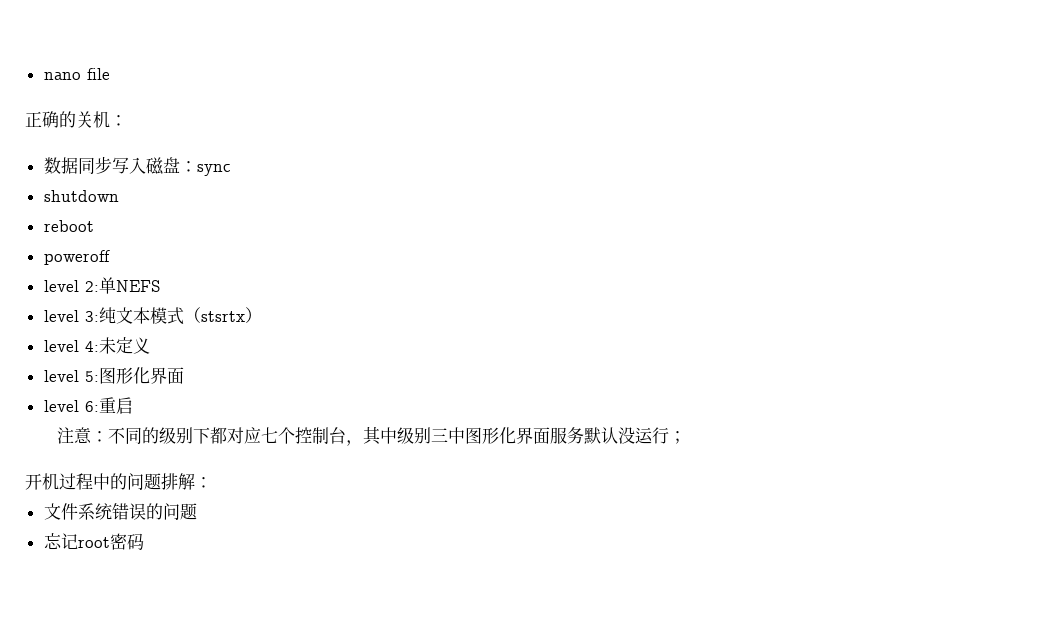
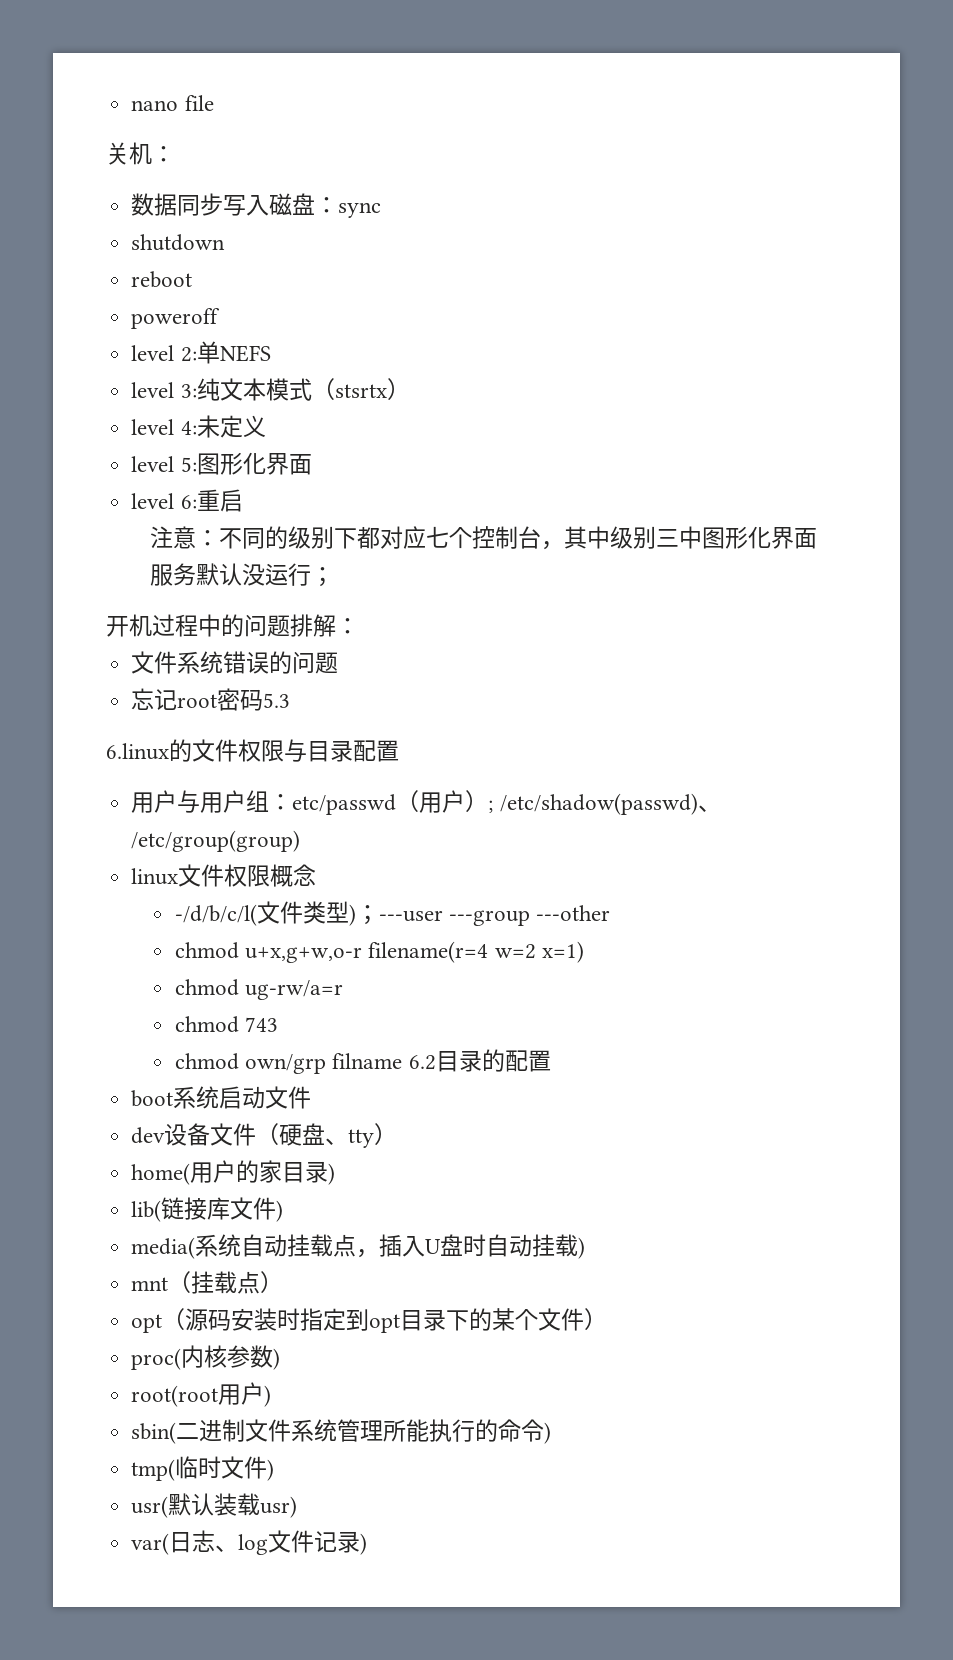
[25,111,76,128] 正确的 -> (214, 103) none
(144, 541) none -> [263,693,291,708] [106,739,399,762] [131,790,721,815] [131,830,301,852] [131,864,317,887] [174,901,611,926] [174,941,584,963] [174,979,344,1000] [174,1016,279,1033] [174,1049,551,1074] [131,1086,312,1109] [131,1123,398,1148] [131,1160,336,1185] [131,1197,284,1222] [131,1234,586,1259] [131,1271,284,1294] [131,1308,608,1333] [131,1345,281,1370] [131,1382,272,1407] [131,1419,552,1444] [131,1456,275,1481] [131,1493,298,1518] [131,1530,368,1555] 5.3 // 6.linux的文件权限与目录配置 // 用户与用户组：etc/passwd（用户）; /etc/shadow(passwd)、/etc/group(group) // linux文件权限概念 // -/d/b/c/l(文件类型)；---user ---group ---other // chmod u+x,g+w,o-r filename(r=4 w=2 x=1) // chmod ug-rw/a=r // chmod 743 // chmod own/grp filname 6.2目录的配置 // boot系统启动文件 // dev设备文件（硬盘、tty） // home(用户的家目录) // lib(链接库文件) // media(系统自动挂载点，插入U盘时自动挂载) // mnt（挂载点） // opt（源码安装时指定到opt目录下的某个文件） // proc(内核参数) // root(root用户) // sbin(二进制文件系统管理所能执行的命令) // tmp(临时文件) // usr(默认装载usr) // var(日志、log文件记录)

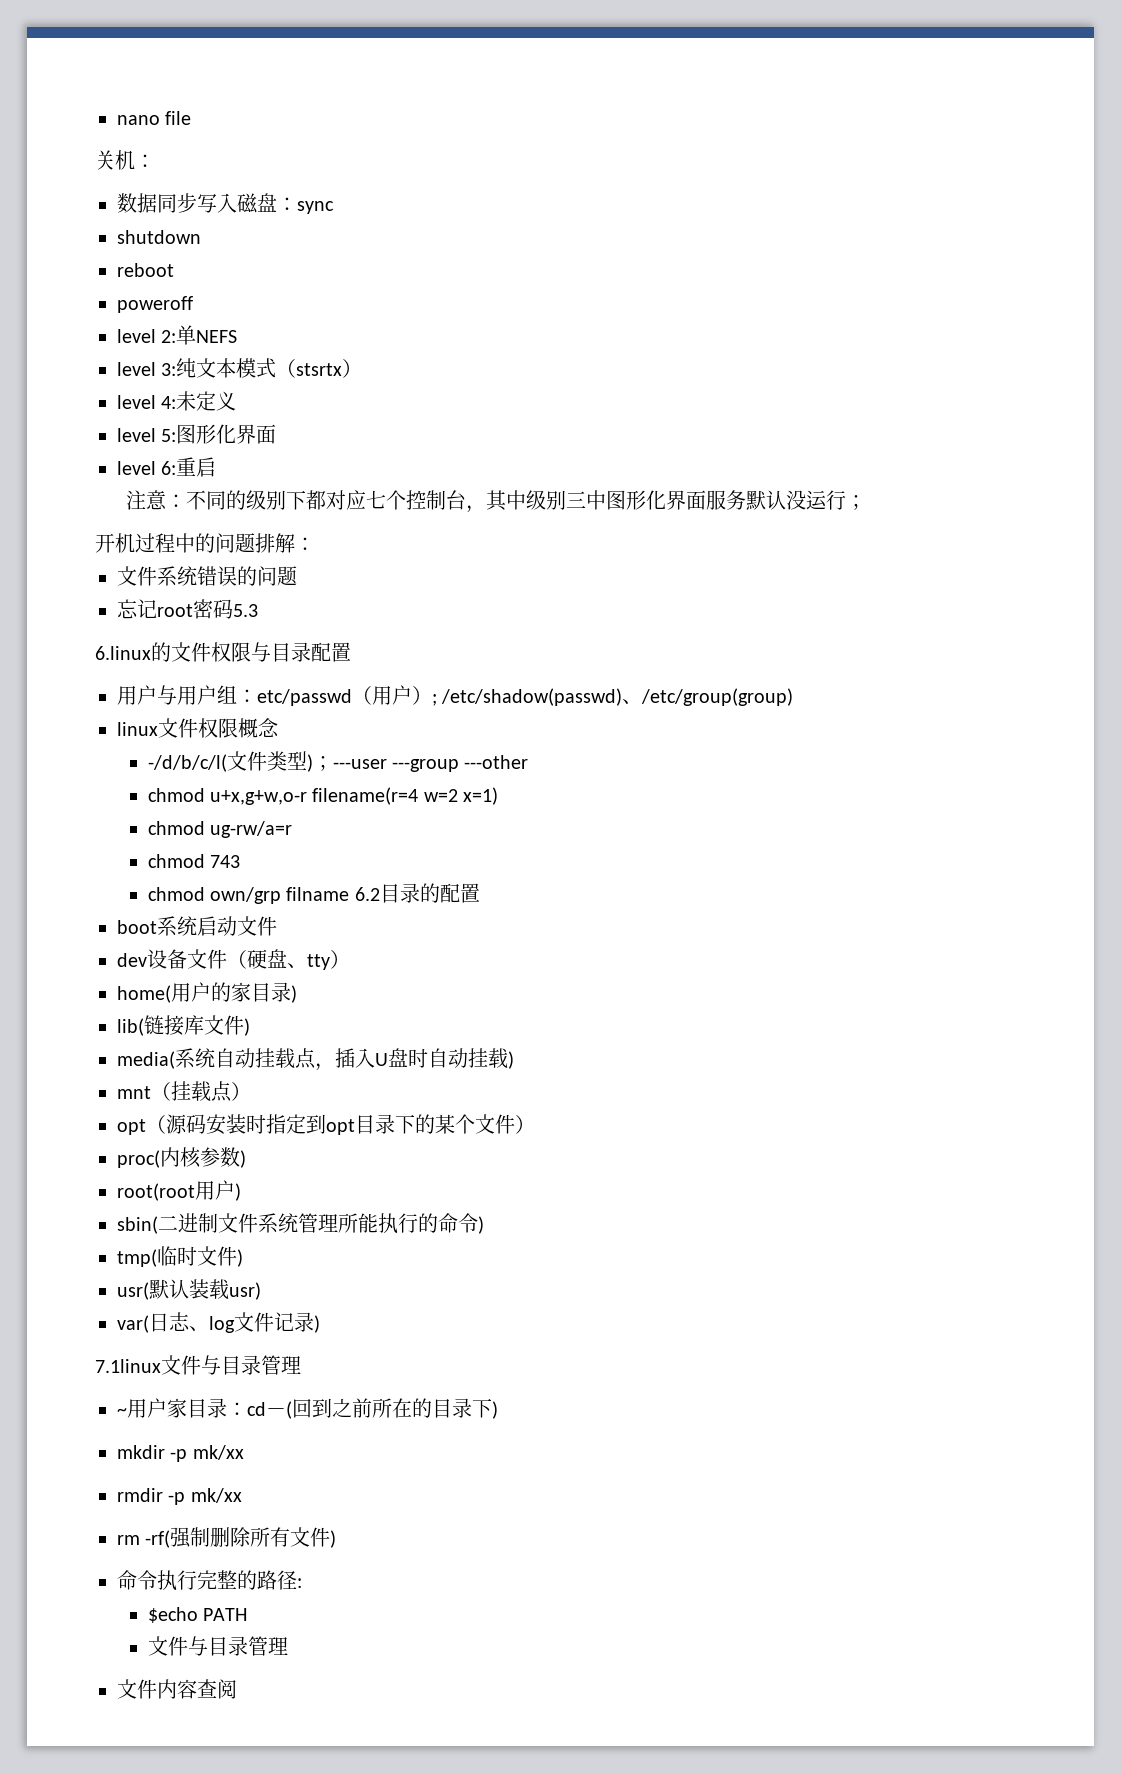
(368, 1544) none -> [95,1355,301,1375] [117,1398,498,1419] [117,1445,244,1462] [117,1488,242,1505] [117,1527,337,1548] [117,1570,302,1591] [147,1607,248,1623] [147,1636,288,1656] [117,1679,237,1699] // 7.1linux文件与目录管理 // ~用户家目录：cd－(回到之前所在的目录下) // mkdir -p mk/xx // rmdir -p mk/xx // rm -rf(强制删除所有文件) // 命令执行完整的路径: // $echo PATH // 文件与目录管理 // 文件内容查阅

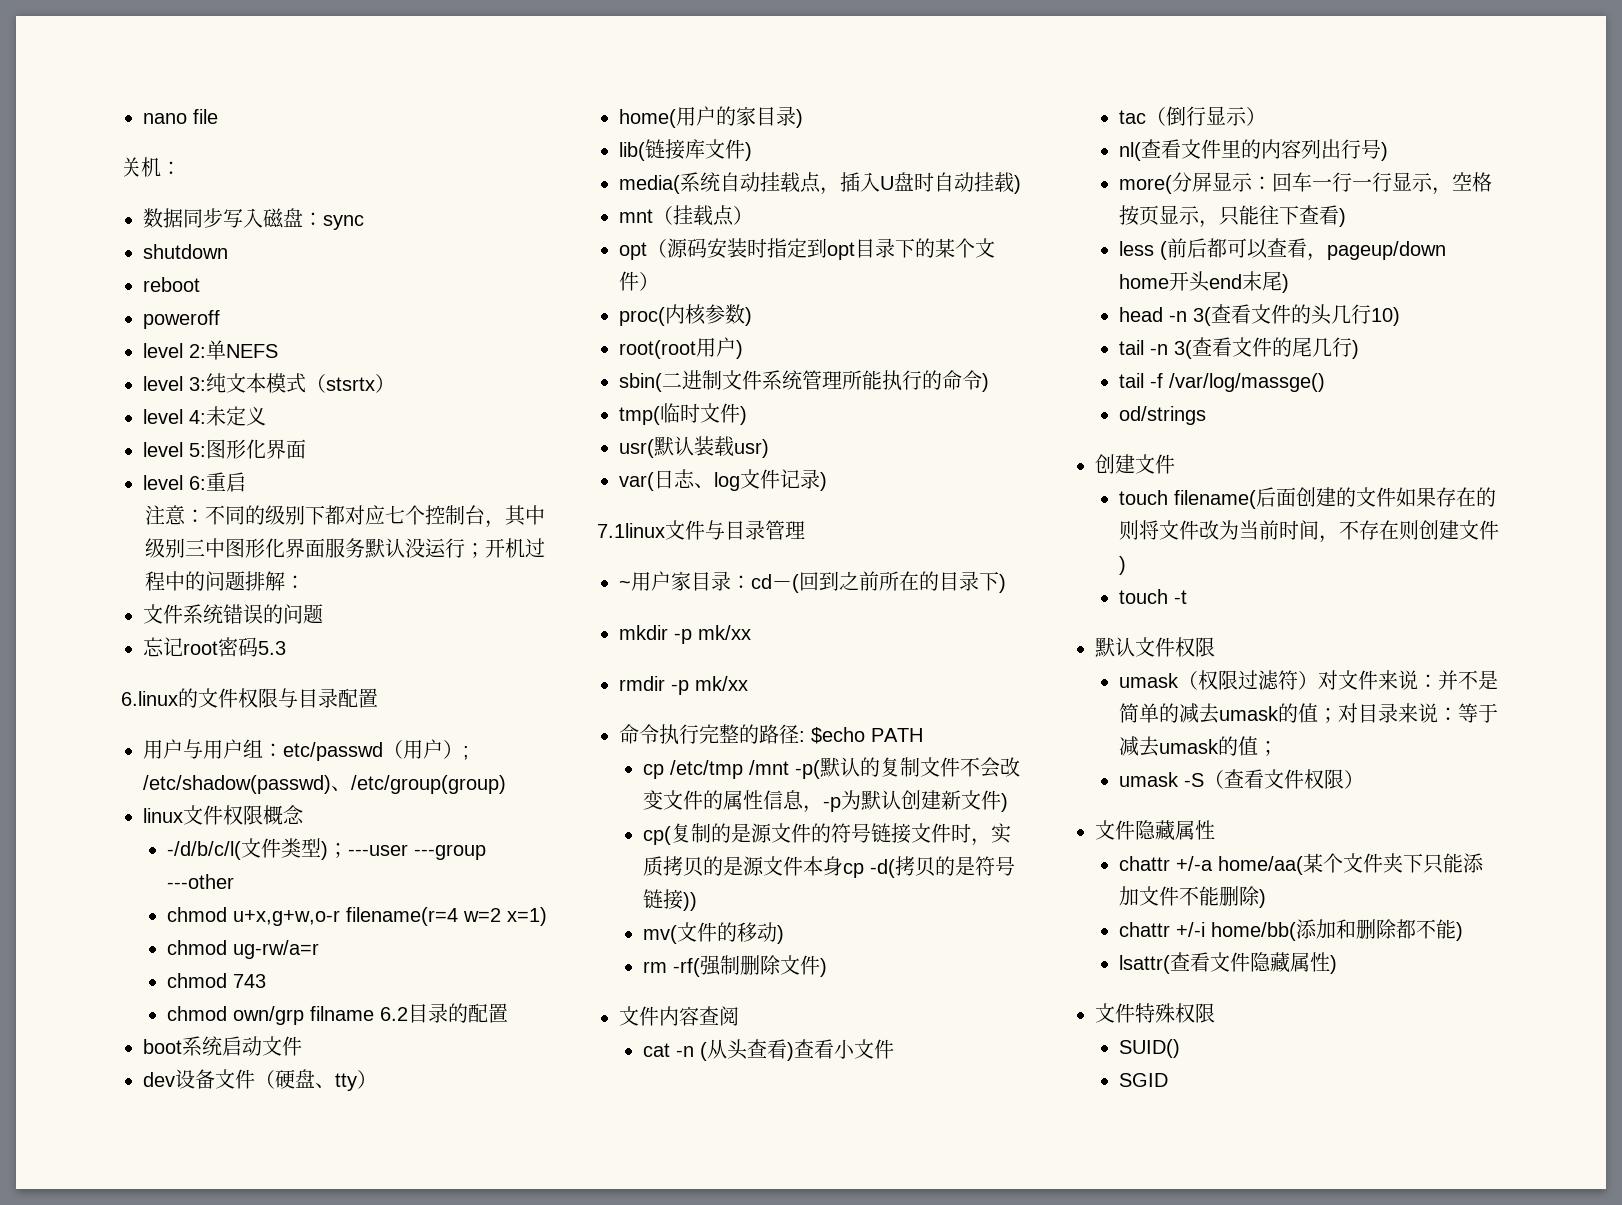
(866, 502) // -> (486, 550) none
[117,1527,337,1548] // rm -rf(强制删除所有文件) -> (748, 683) none
(302, 1583) // -> (805, 736) none
[147,1636,288,1656] [117,1679,237,1699] 文件与目录管理 // 文件内容查阅 -> [643,757,1021,779] [643,790,1009,813] [643,823,1012,846] [643,856,1016,878] [643,889,698,911] [643,922,785,944] [643,955,828,977] [619,1006,739,1026] [643,1039,895,1061] [1119,106,1267,126] [1119,139,1389,161] [1119,172,1493,195] [1119,205,1347,228] [1119,238,1447,261] [1119,271,1290,293] [1119,304,1401,326] [1119,337,1360,359] [1119,373,1326,392] [1119,406,1207,425] [1095,454,1175,474] [1119,487,1497,509] [1119,520,1500,543] [1119,556,1127,575] [1119,589,1188,604] [1095,637,1215,657] [1119,670,1499,690] [1119,703,1499,724] [1119,736,1279,757] [1119,769,1365,789] [1095,820,1215,841] [1119,853,1485,875] [1119,886,1267,908] [1119,919,1464,941] [1119,952,1338,974] [1095,1003,1215,1023] [1119,1039,1181,1058] [1119,1073,1169,1087] cp /etc/tmp /mnt -p(默认的复制文件不会改变文件的属性信息，-p为默认创建新文件) // cp(复制的是源文件的符号链接文件时，实质拷贝的是源文件本身cp -d(拷贝的是符号链接)) // mv(文件的移动) // rm -rf(强制删除文件) // 文件内容查阅 // cat -n (从头查看)查看小文件 // tac（倒行显示） // nl(查看文件里的内容列出行号) // more(分屏显示：回车一行一行显示，空格按页显示，只能往下查看) // less (前后都可以查看，pageup/down home开头end末尾) // head -n 3(查看文件的头几行10) // tail -n 3(查看文件的尾几行) // tail -f /var/log/massge() // od/strings // 创建文件 // touch filename(后面创建的文件如果存在的则将文件改为当前时间，不存在则创建文件) // touch -t // 默认文件权限 // umask（权限过滤符）对文件来说：并不是简单的减去umask的值；对目录来说：等于减去umask的值； // umask -S（查看文件权限） // 文件隐藏属性 // chattr +/-a home/aa(某个文件夹下只能添加文件不能删除) // chattr +/-i home/bb(添加和删除都不能) // lsattr(查看文件隐藏属性) // 文件特殊权限 // SUID() // SGID

